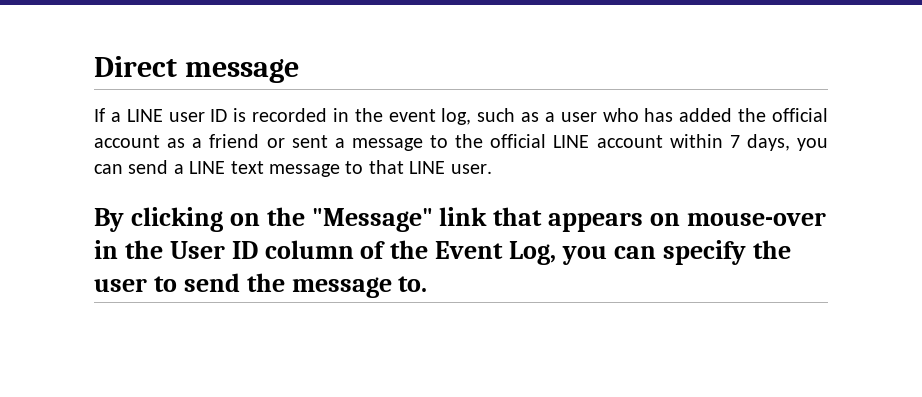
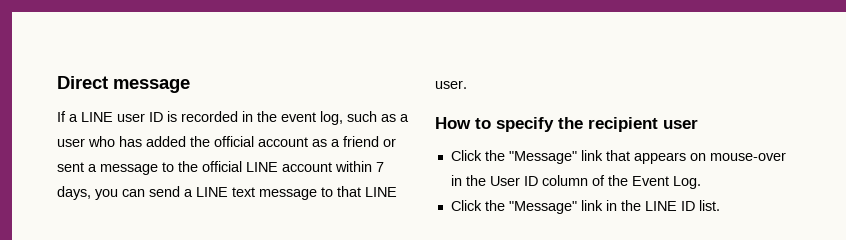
[94,207,260,232] By clicking on -> [435,117,698,132] [450,150,482,161] How to specify the recipient user // Click
[509,240,791,265] [94,273,428,298] Log, you can specify the user to send the message to. -> [672,176,701,189] [450,200,720,214] Log. // Click the "Message" link in the LINE ID list.

